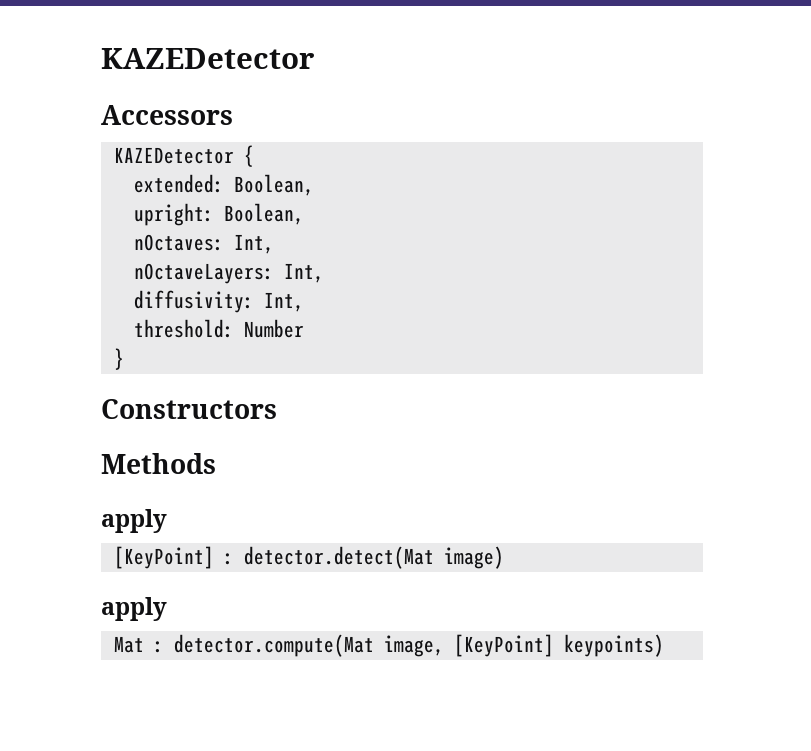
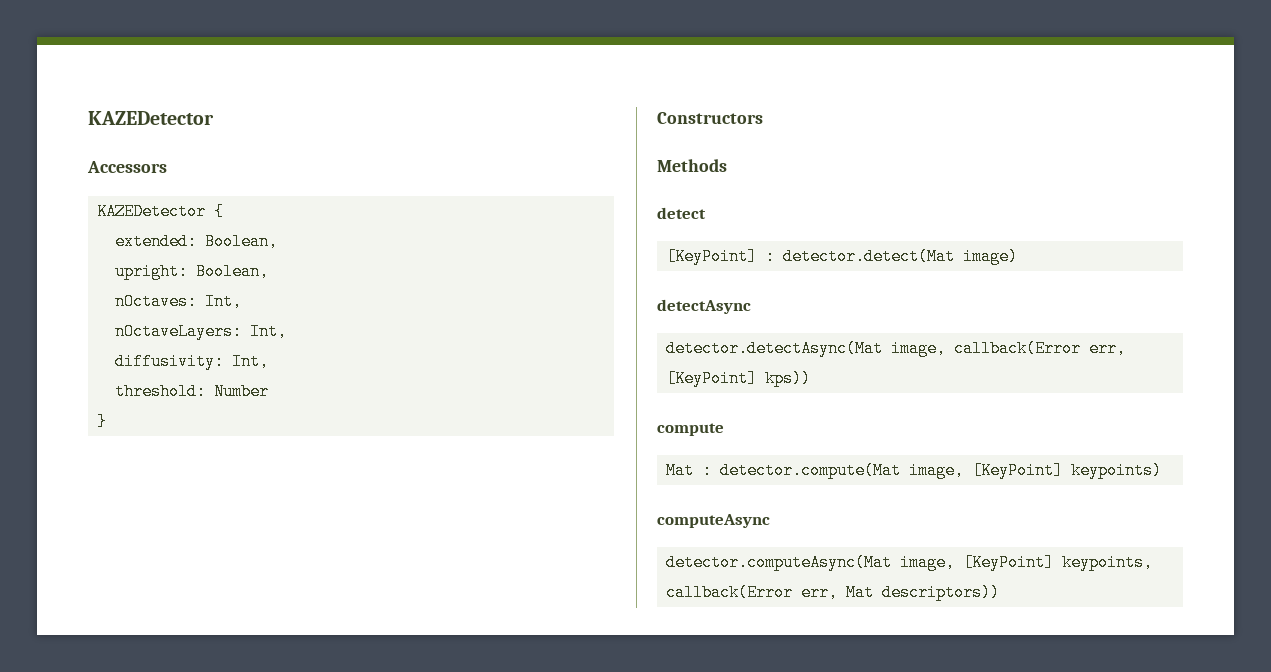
[101,509,167,533] apply -> [657,207,706,219] detect
[101,597,167,621] apply -> [657,299,751,314] [666,340,1127,357] [666,370,812,387] [657,423,724,436] detectAsync // detector.detectAsync(Mat image, callback(Error err, [KeyPoint] kps)) // compute
(664, 645) none -> [657,514,770,528] [666,554,1154,571] [666,584,1001,601] // computeAsync // detector.computeAsync(Mat image, [KeyPoint] keypoints, callback(Error err, Mat descriptors))

